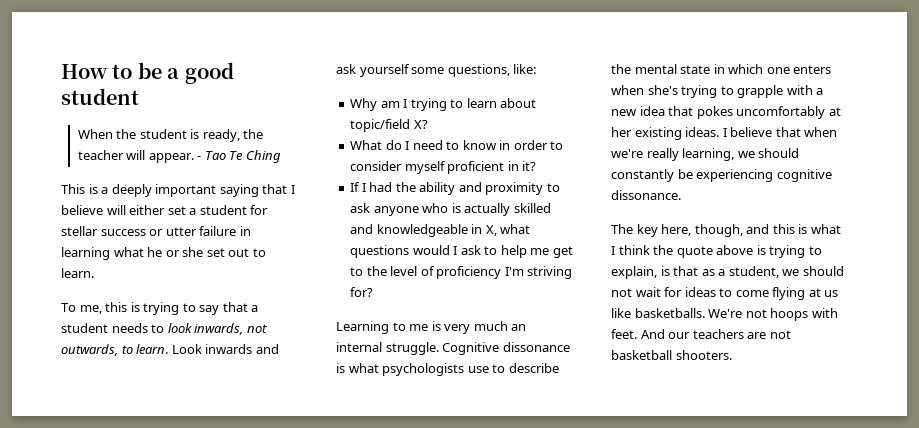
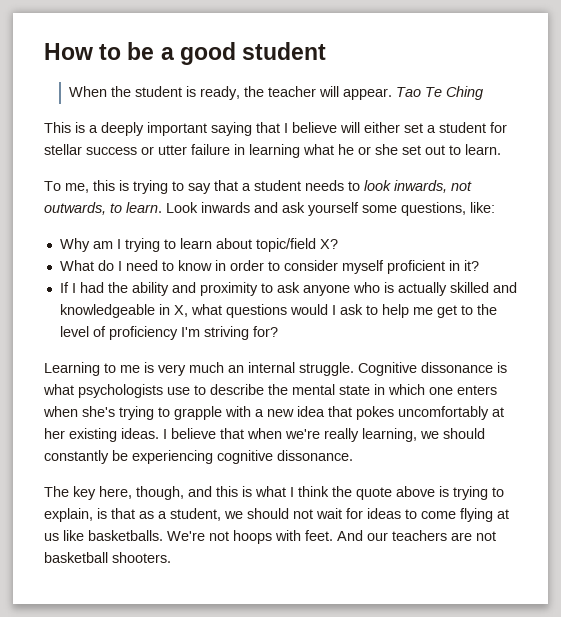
[197,156,202,160] - -> (392, 94) none

